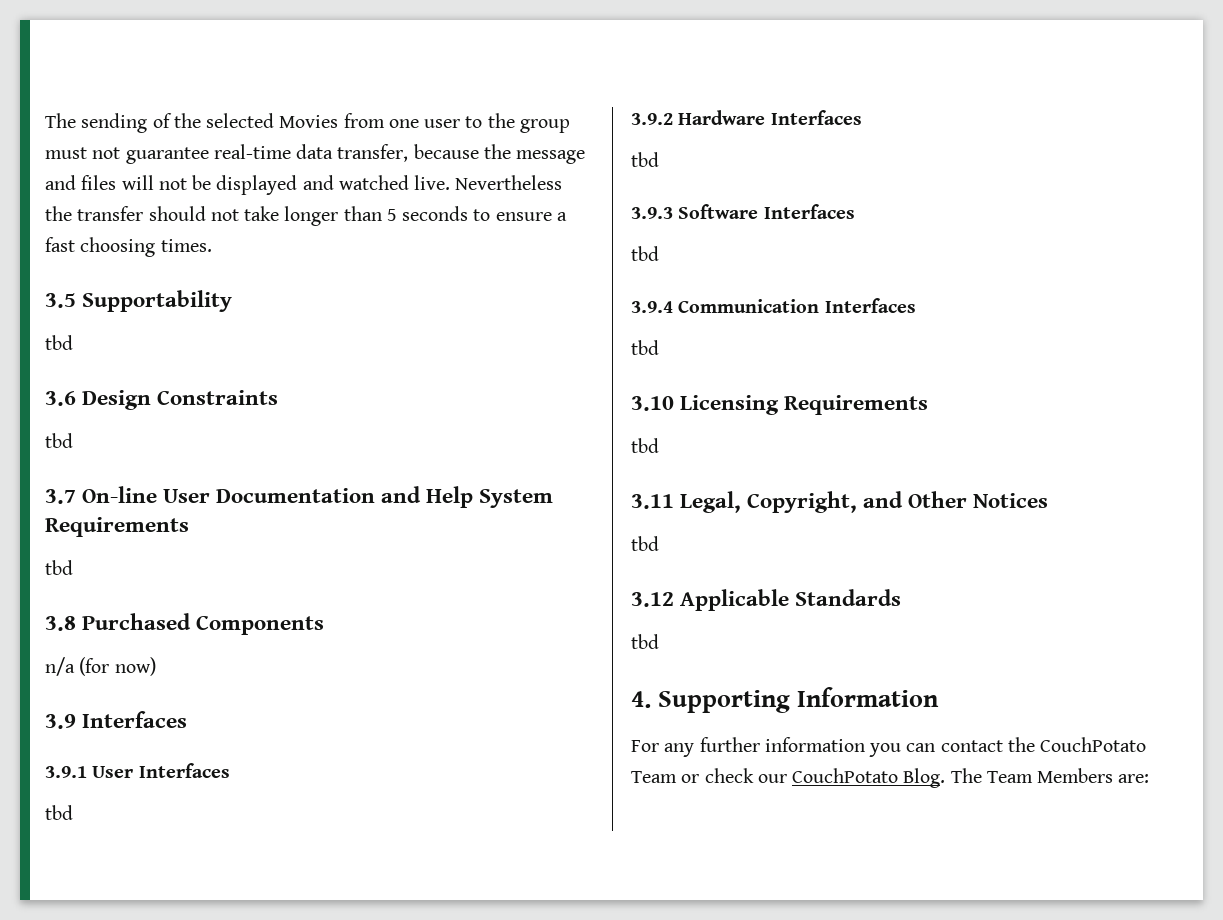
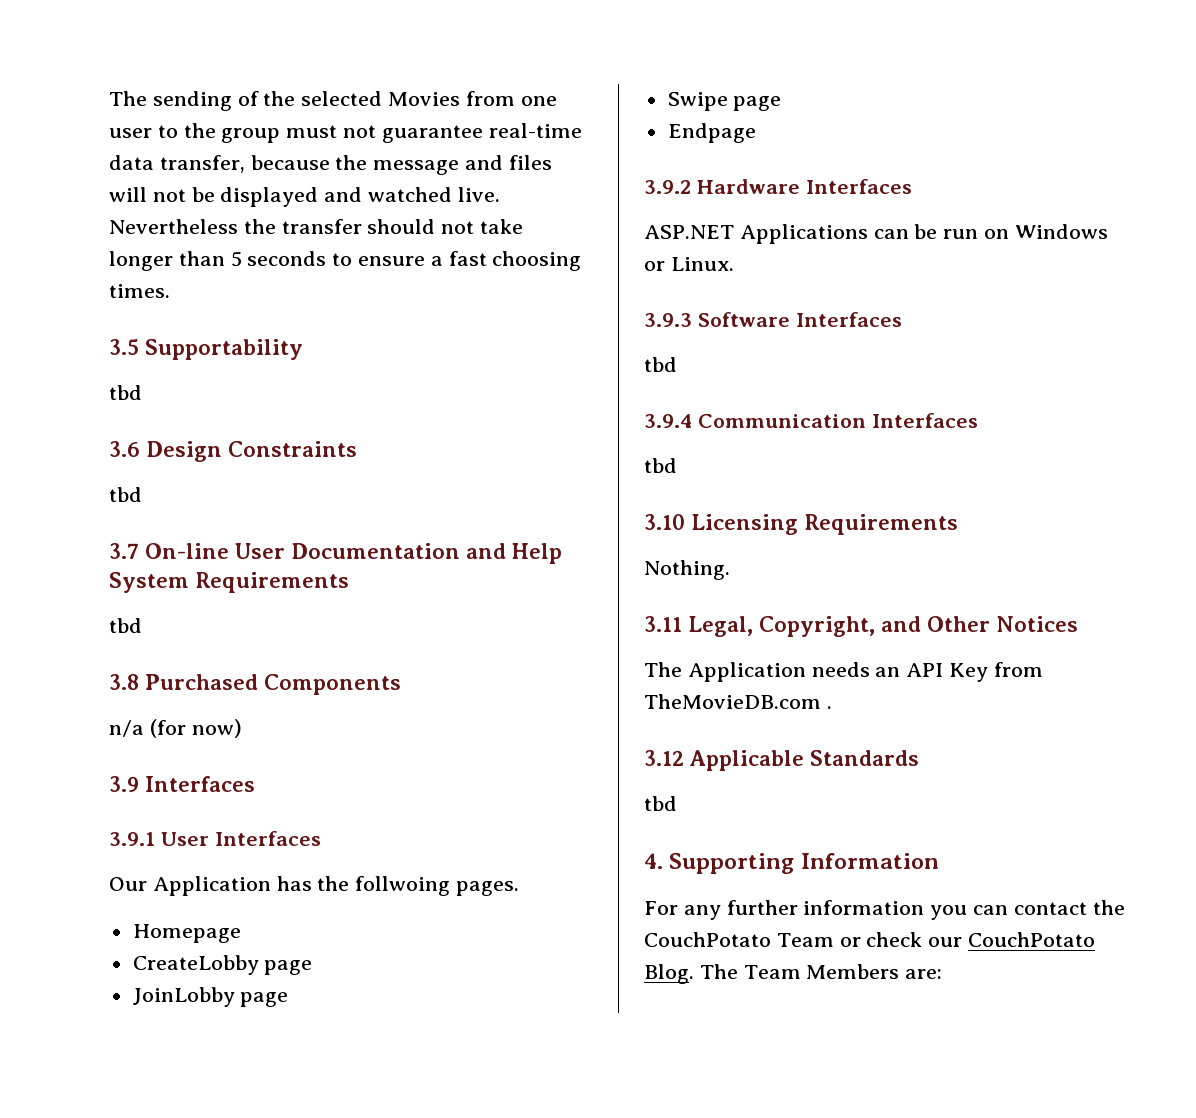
[45,805,73,820] [631,110,862,125] [631,152,659,167] tbd // 3.9.2 Hardware Interfaces // tbd -> [109,876,520,896] [132,924,241,943] [132,955,313,975] [132,987,289,1007] [667,92,782,111] [667,123,756,143] [644,179,912,194] [644,224,1108,244] [644,257,734,271] Our Application has the follwoing pages. // Homepage // CreateLobby page // JoinLobby page // Swipe page // Endpage // 3.9.2 Hardware Interfaces // ASP.NET Applications can be run on Windows or Linux.
[631,438,659,453] tbd -> [644,560,730,580] Nothing.
[631,536,659,551] tbd -> [644,662,1043,682] [644,694,832,709] The Application needs an API Key from TheMovieDB.com .

